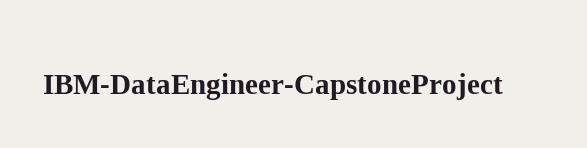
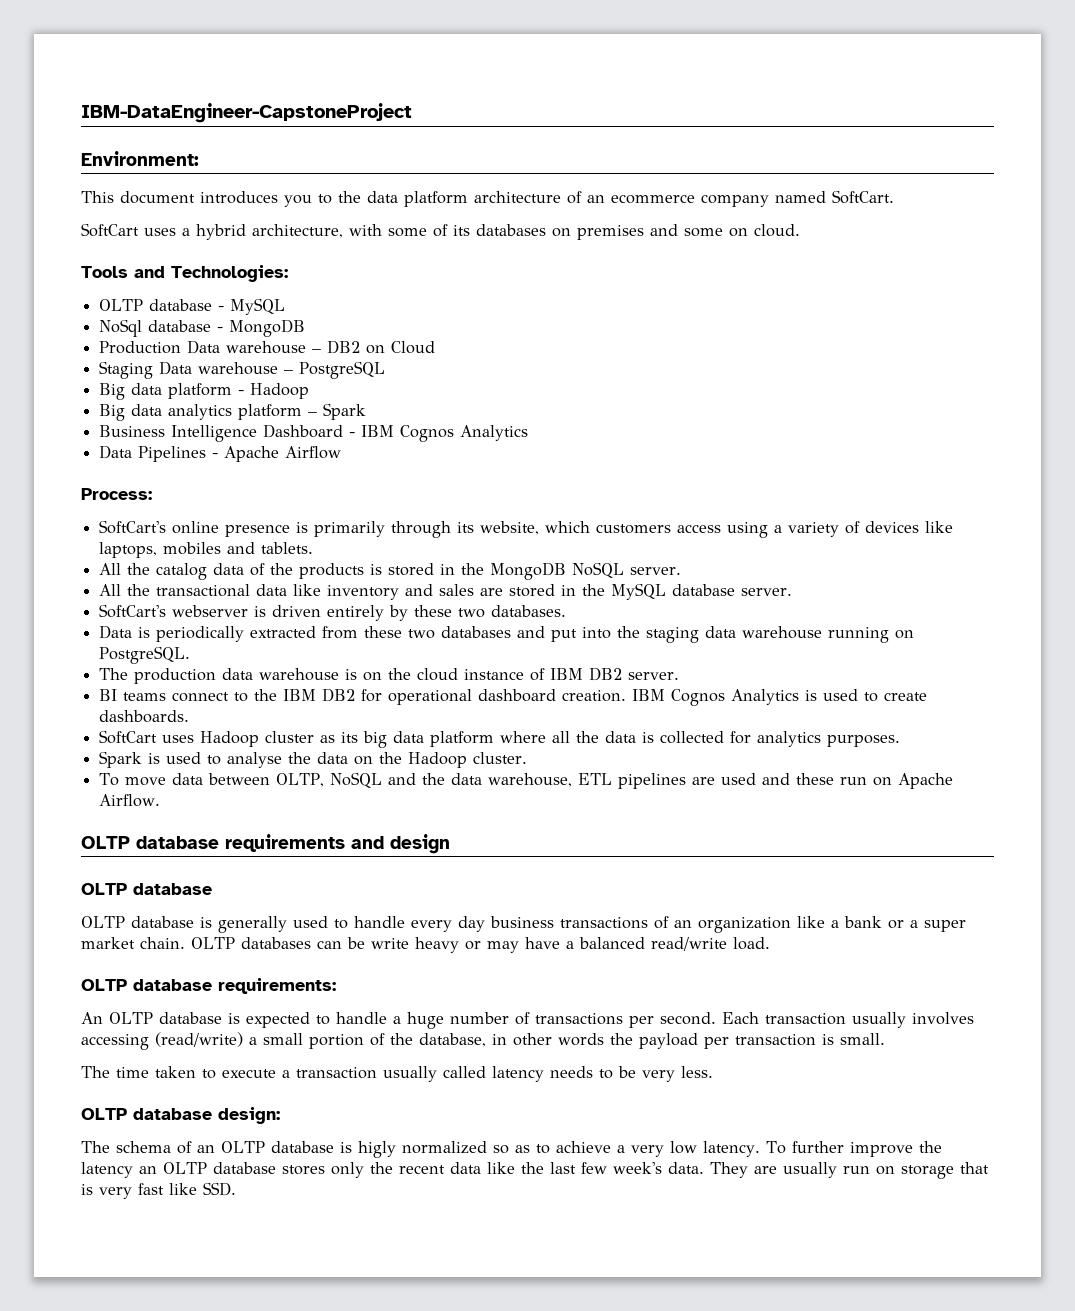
(503, 86) none -> [81,151,199,166] [81,190,894,207] [81,223,800,240] [81,265,288,282] [99,298,286,315] [99,319,306,337] [99,340,436,354] [99,361,386,379] [99,383,310,400] [99,403,367,421] [99,424,529,442] [99,445,342,462] [81,488,152,500] [99,520,954,538] [99,542,314,558] [99,562,682,580] [99,583,793,600] [99,604,567,621] [99,625,915,643] [99,646,191,664] [99,667,680,684] [99,688,928,706] [99,710,190,723] [99,730,901,748] [99,751,528,768] [99,772,954,789] [99,794,161,807] [81,834,450,854] [81,883,212,895] [81,916,966,933] [81,937,770,953] [81,978,336,994] [81,1012,974,1029] [81,1032,885,1050] [81,1066,713,1082] [81,1107,280,1124] [81,1141,942,1158] [81,1162,989,1179] [81,1182,236,1199] // Environment: // This document introduces you to the data platform architecture of an ecommerce company named SoftCart. // SoftCart uses a hybrid architecture, with some of its databases on premises and some on cloud. // Tools and Technologies: // OLTP database - MySQL // NoSql database - MongoDB // Production Data warehouse – DB2 on Cloud // Staging Data warehouse – PostgreSQL // Big data platform - Hadoop // Big data analytics platform – Spark // Business Intelligence Dashboard - IBM Cognos Analytics // Data Pipelines - Apache Airflow // Process: // SoftCart's online presence is primarily through its website, which customers access using a variety of devices like laptops, mobiles and tablets. // All the catalog data of the products is stored in the MongoDB NoSQL server. // All the transactional data like inventory and sales are stored in the MySQL database server. // SoftCart's webserver is driven entirely by these two databases. // Data is periodically extracted from these two databases and put into the staging data warehouse running on PostgreSQL. // The production data warehouse is on the cloud instance of IBM DB2 server. // BI teams connect to the IBM DB2 for operational dashboard creation. IBM Cognos Analytics is used to create dashboards. // SoftCart uses Hadoop cluster as its big data platform where all the data is collected for analytics purposes. // Spark is used to analyse the data on the Hadoop cluster. // To move data between OLTP, NoSQL and the data warehouse, ETL pipelines are used and these run on Apache Airflow. // OLTP database requirements and design // OLTP database // OLTP database is generally used to handle every day business transactions of an organization like a bank or a super market chain. OLTP databases can be write heavy or may have a balanced read/write load. // OLTP database requirements: // An OLTP database is expected to handle a huge number of transactions per second. Each transaction usually involves accessing (read/write) a small portion of the database, in other words the payload per transaction is small. // The time taken to execute a transaction usually called latency needs to be very less. // OLTP database design: // The schema of an OLTP database is higly normalized so as to achieve a very low latency. To further improve the latency an OLTP database stores only the recent data like the last few week's data. They are usually run on storage that is very fast like SSD.

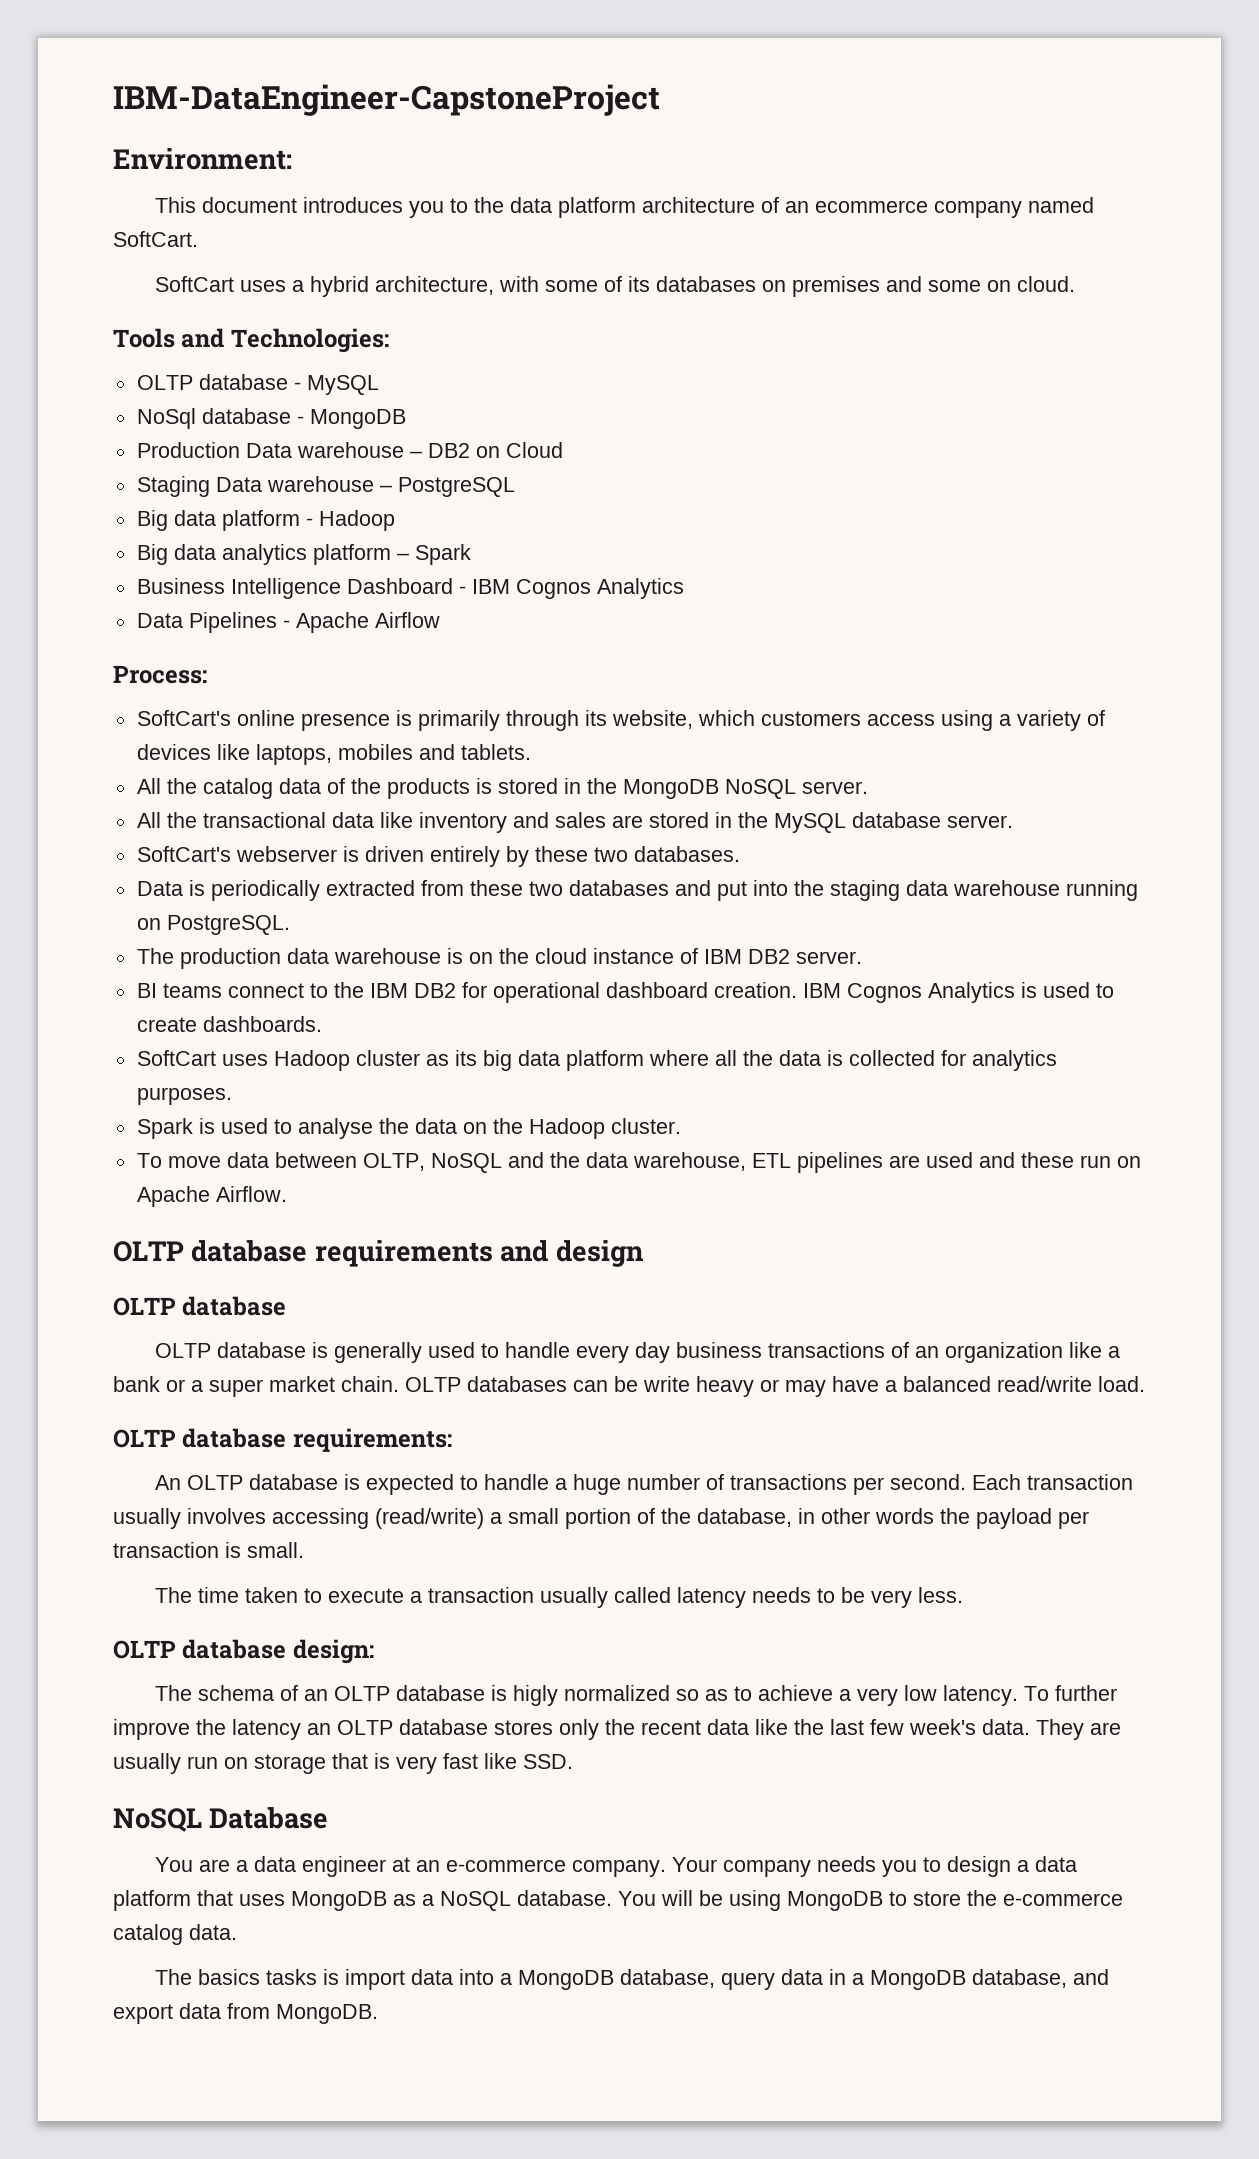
(236, 1189) none -> [113,1807,329,1832] [154,1856,1077,1877] [113,1890,1123,1911] [113,1924,237,1945] [154,1969,1109,1990] [113,2003,378,2024] // NoSQL Database // You are a data engineer at an e-commerce company. Your company needs you to design a data platform that uses MongoDB as a NoSQL database. You will be using MongoDB to store the e-commerce catalog data. // The basics tasks is import data into a MongoDB database, query data in a MongoDB database, and export data from MongoDB.

